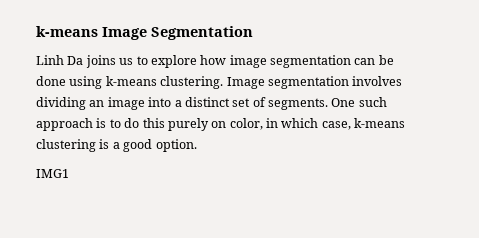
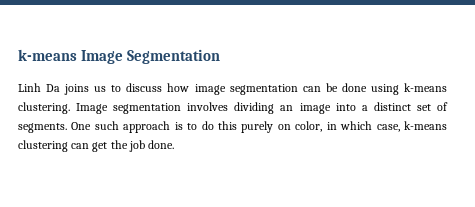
[150,55,197,68] explore -> [126,83,163,92] discuss
[99,139,197,152] [36,169,69,178] is a good option. // IMG1 -> [71,140,175,152] can get the job done.

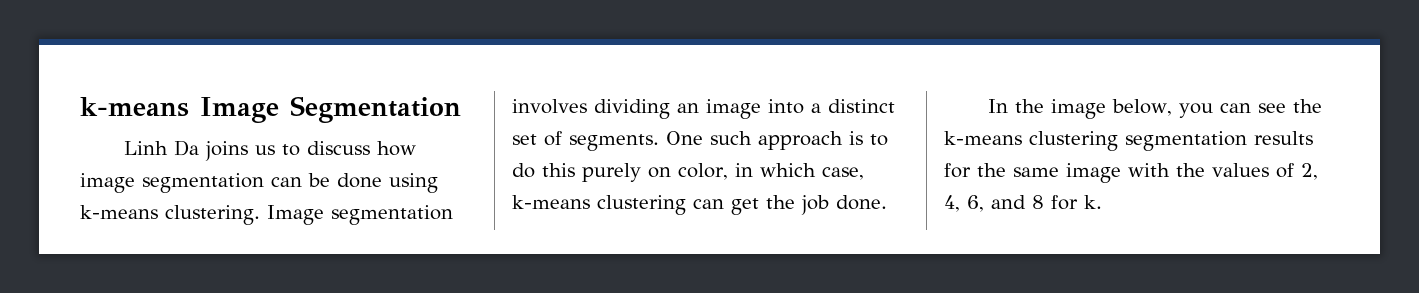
(175, 144) none -> [988,99,1323,119] [944,131,1313,151] [944,163,1318,183] [944,195,1102,212] // In the image below, you can see the k-means clustering segmentation results for the same image with the values of 2, 4, 6, and 8 for k.

